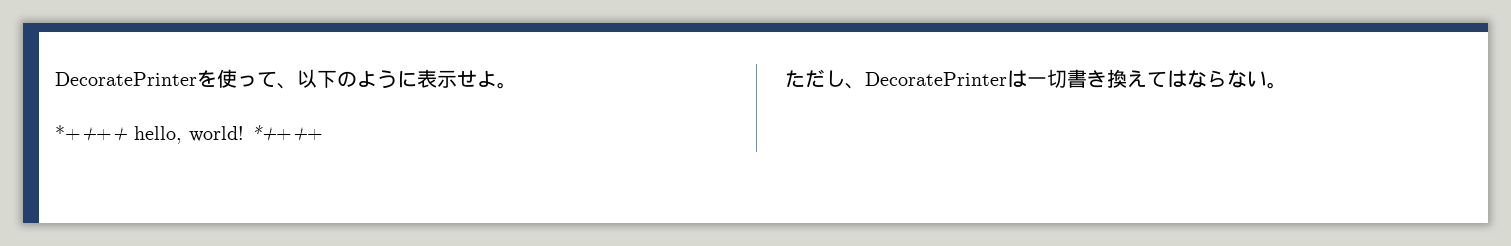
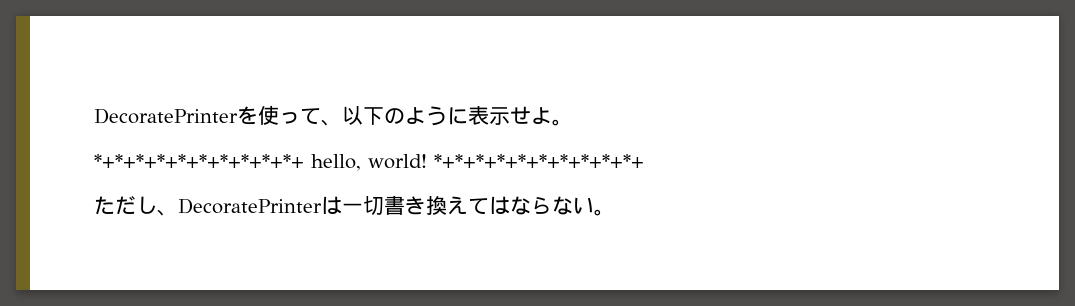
[55,125,127,141] *++++ -> [94,154,304,168] *+*+*+*+*+*+*+*+*+*+
[251,125,323,141] *++++ -> [434,154,644,168] *+*+*+*+*+*+*+*+*+*+

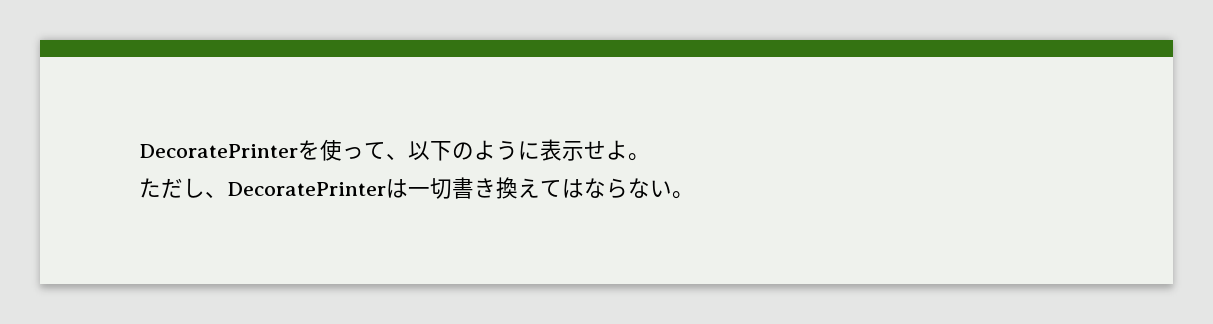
[94,154,644,171] // *+*+*+*+*+*+*+*+*+*+ hello, world! *+*+*+*+*+*+*+*+*+*+ -> (650, 157) none

